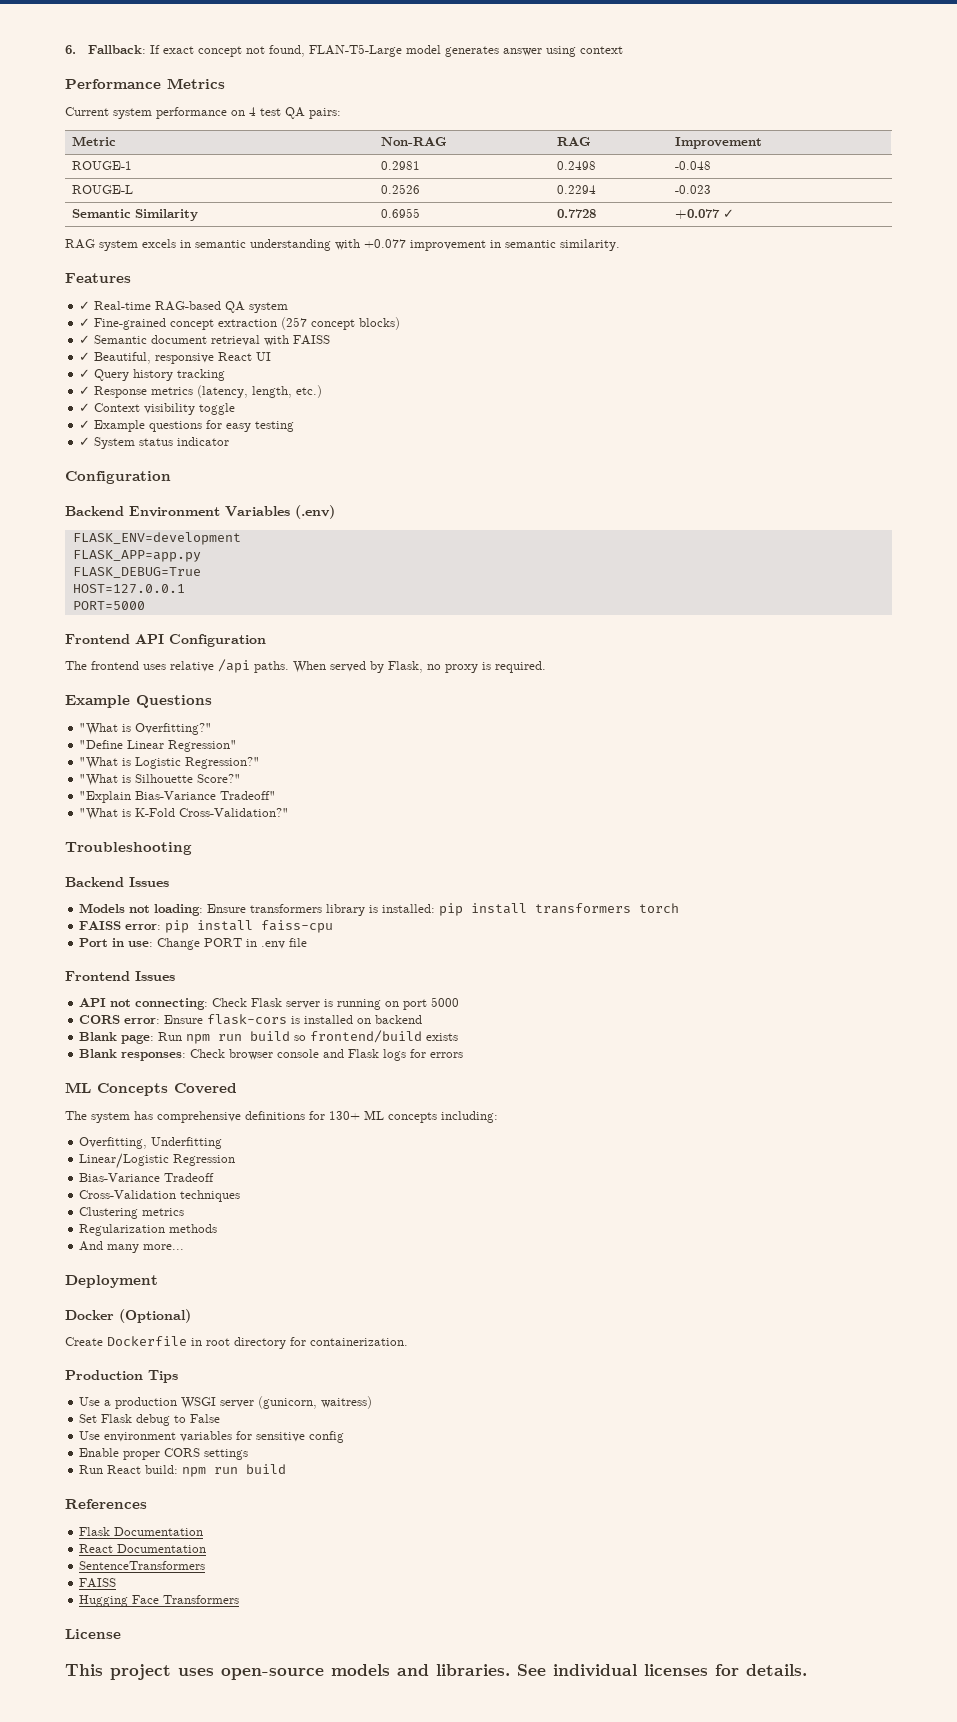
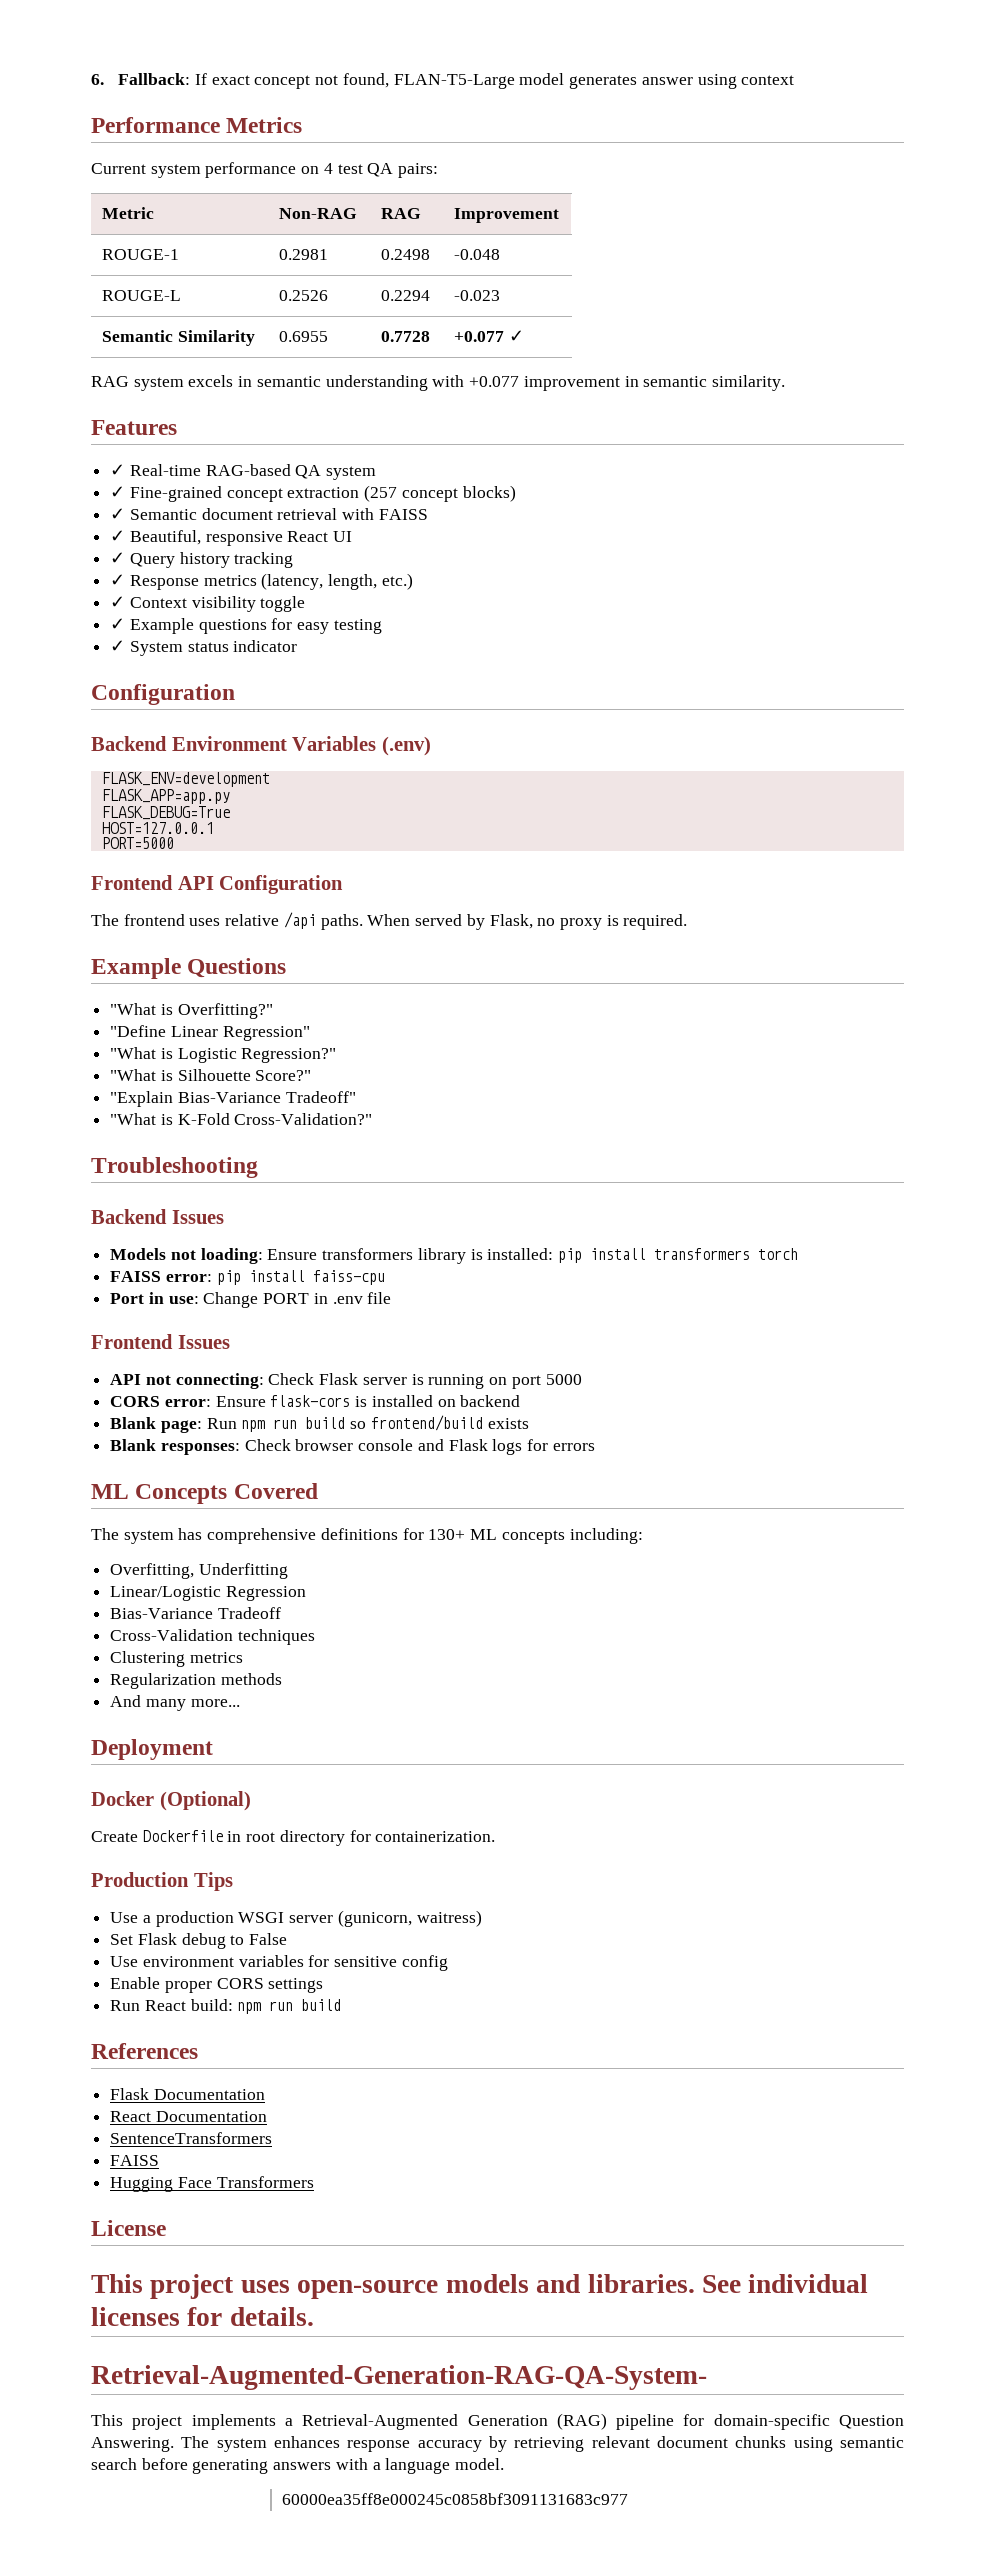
(807, 1670) none -> [91,2365,707,2390] [91,2413,904,2430] [91,2436,905,2452] [91,2458,505,2474] [282,2493,629,2505] // Retrieval-Augmented-Generation-RAG-QA-System- // This project implements a Retrieval-Augmented Generation (RAG) pipeline for domain-specific Question Answering. The system enhances response accuracy by retrieving relevant document chunks using semantic search before generating answers with a language model. // 60000ea35ff8e000245c0858bf3091131683c977

